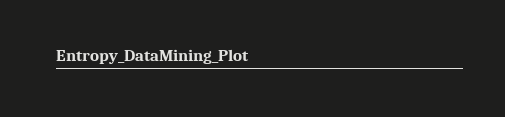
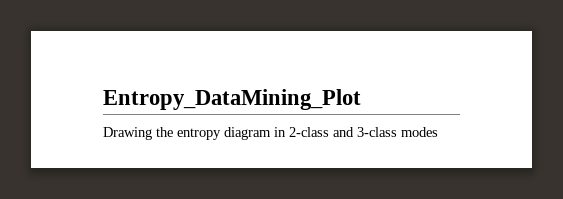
(249, 56) none -> [103,127,438,140] // Drawing the entropy diagram in 2-class and 3-class modes

